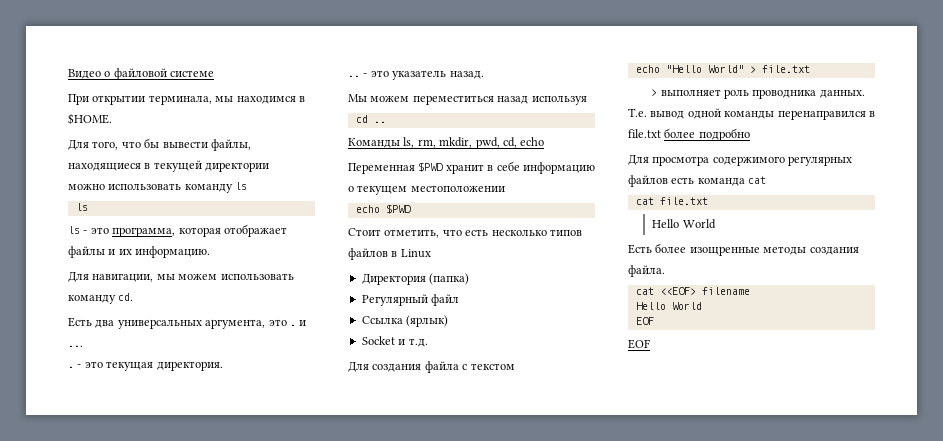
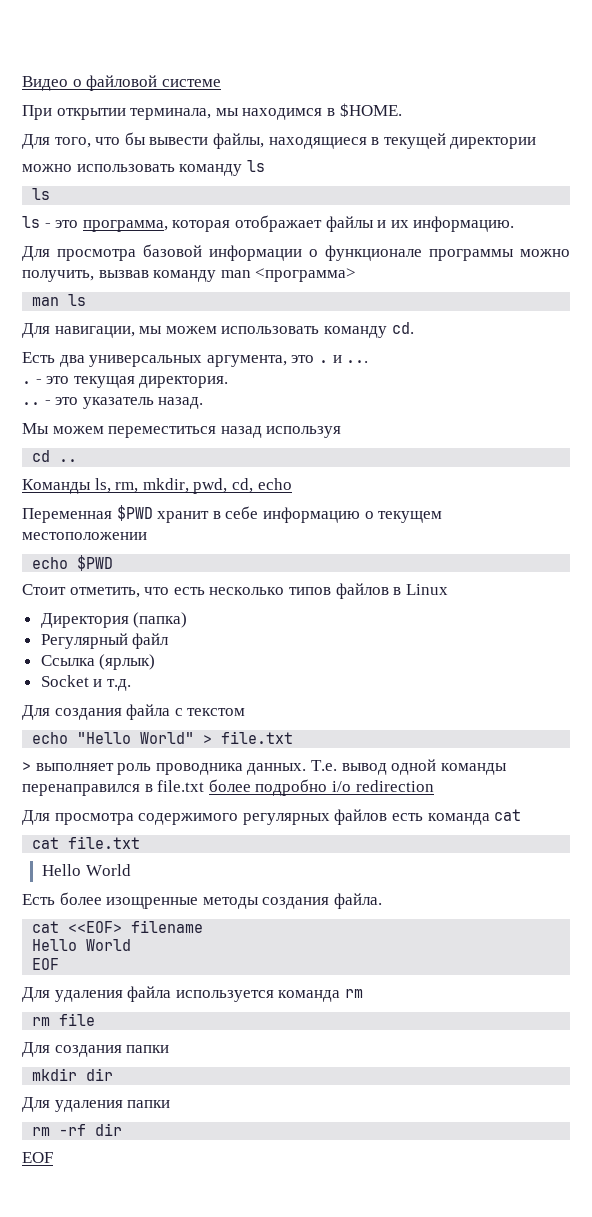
(211, 252) none -> [22,244,570,261] [22,268,357,282] [32,294,87,306] // Для просмотра базовой информации о функционале программы можно получить, вызвав команду man <программа> // man ls
(750, 134) none -> [331,780,434,792] i/o redirection
(654, 321) none -> [22,986,363,1002] [32,1013,96,1026] [22,1042,170,1057] [32,1068,114,1081] [22,1097,171,1112] [32,1123,123,1136] // Для удаления файла используется команда rm // rm file // Для создания папки // mkdir dir // Для удаления папки // rm -rf dir

